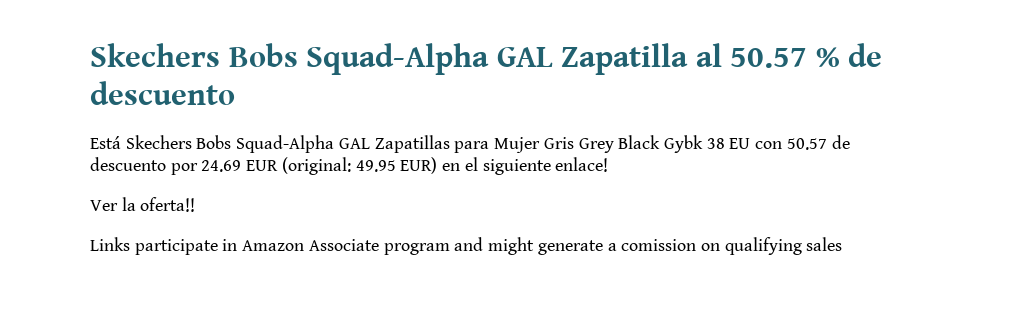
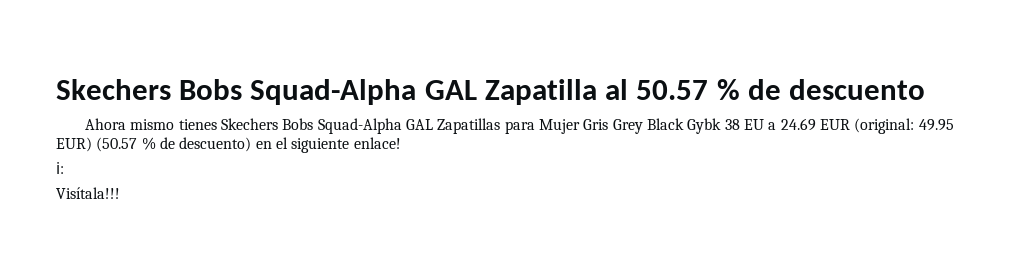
[90,136,121,149] Está -> [85,118,217,130] Ahora mismo tienes
[755,135,850,150] [90,157,198,175] con 50.57 de descuento por -> [768,122,777,130] a
(438, 165) none -> [96,137,252,152] (50.57 % de descuento)
[90,197,196,212] [90,237,843,255] Ver la oferta!! // Links participate in Amazon Associate program and might generate a comission on qualifying sales -> [56,162,64,174] [56,187,120,199] ℹ: // Visítala!!!

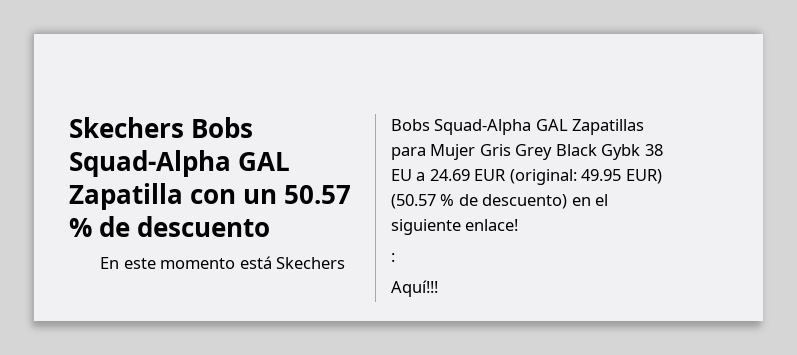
[605,79,629,100] al -> [190,189,278,204] con un
[85,118,217,130] Ahora mismo tienes -> [100,256,272,269] En este momento está
[56,162,64,174] [56,187,120,199] ℹ: // Visítala!!! -> [391,253,395,262] [391,280,438,297] : // Aquí!!!

